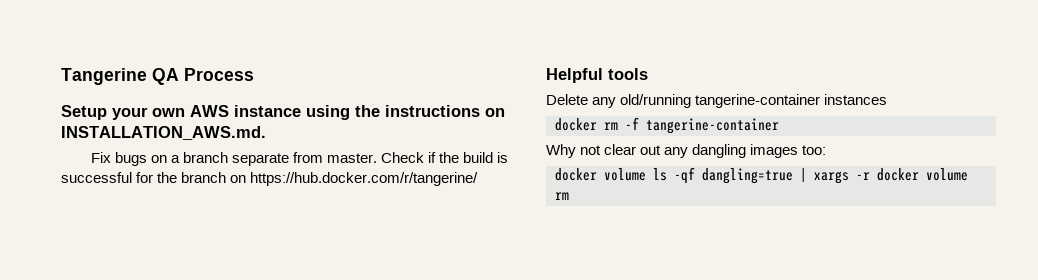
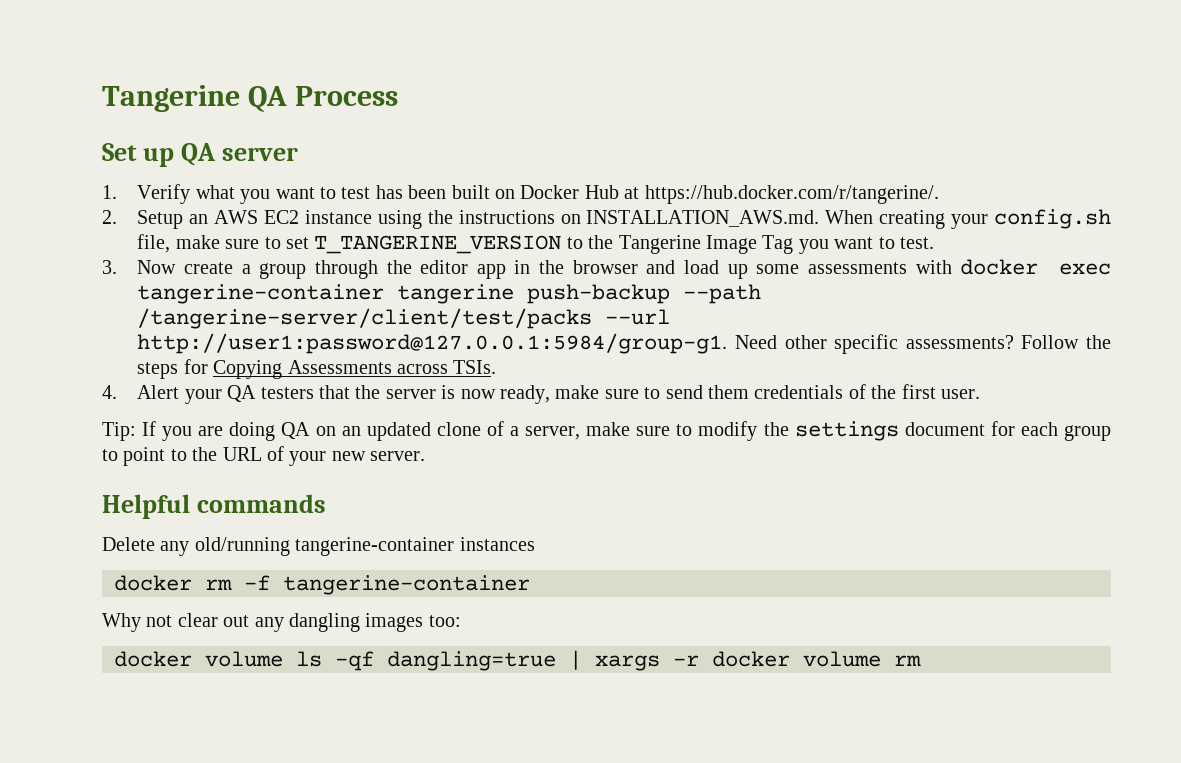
[61,105,229,120] Setup your own AWS -> [102,143,298,167] [102,184,939,204] [102,210,300,229] Set up QA server // 1. Verify what you want to test has been built on Docker Hub at https://hub.docker.com/r/tangerine/. // 2. Setup an AWS EC2
[90,152,509,166] [61,172,479,186] // Fix bugs on a branch separate from master. Check if the build is successful for the branch on https://hub.docker.com/r/tangerine/ -> [825,209,1111,229] [137,234,934,254] [102,259,1111,279] [137,284,762,304] [137,308,671,329] [137,333,1111,354] [137,359,497,379] [102,384,980,404] [102,421,1112,441] [102,446,426,466] When creating your config.sh file, make sure to set T_TANGERINE_VERSION to the Tangerine Image Tag you want to test. // 3. Now create a group through the editor app in the browser and load up some assessments with docker exec tangerine-container tangerine push-backup --path /tangerine-server/client/test/packs --url http://user1:password@127.0.0.1:5984/group-g1. Need other specific assessments? Follow the steps for Copying Assessments across TSIs. // 4. Alert your QA testers that the server is now ready, make sure to send them credentials of the first user. // Tip: If you are doing QA on an updated clone of a server, make sure to modify the settings document for each group to point to the URL of your new server.
[608,68,648,80] tools -> [196,494,326,513] commands

